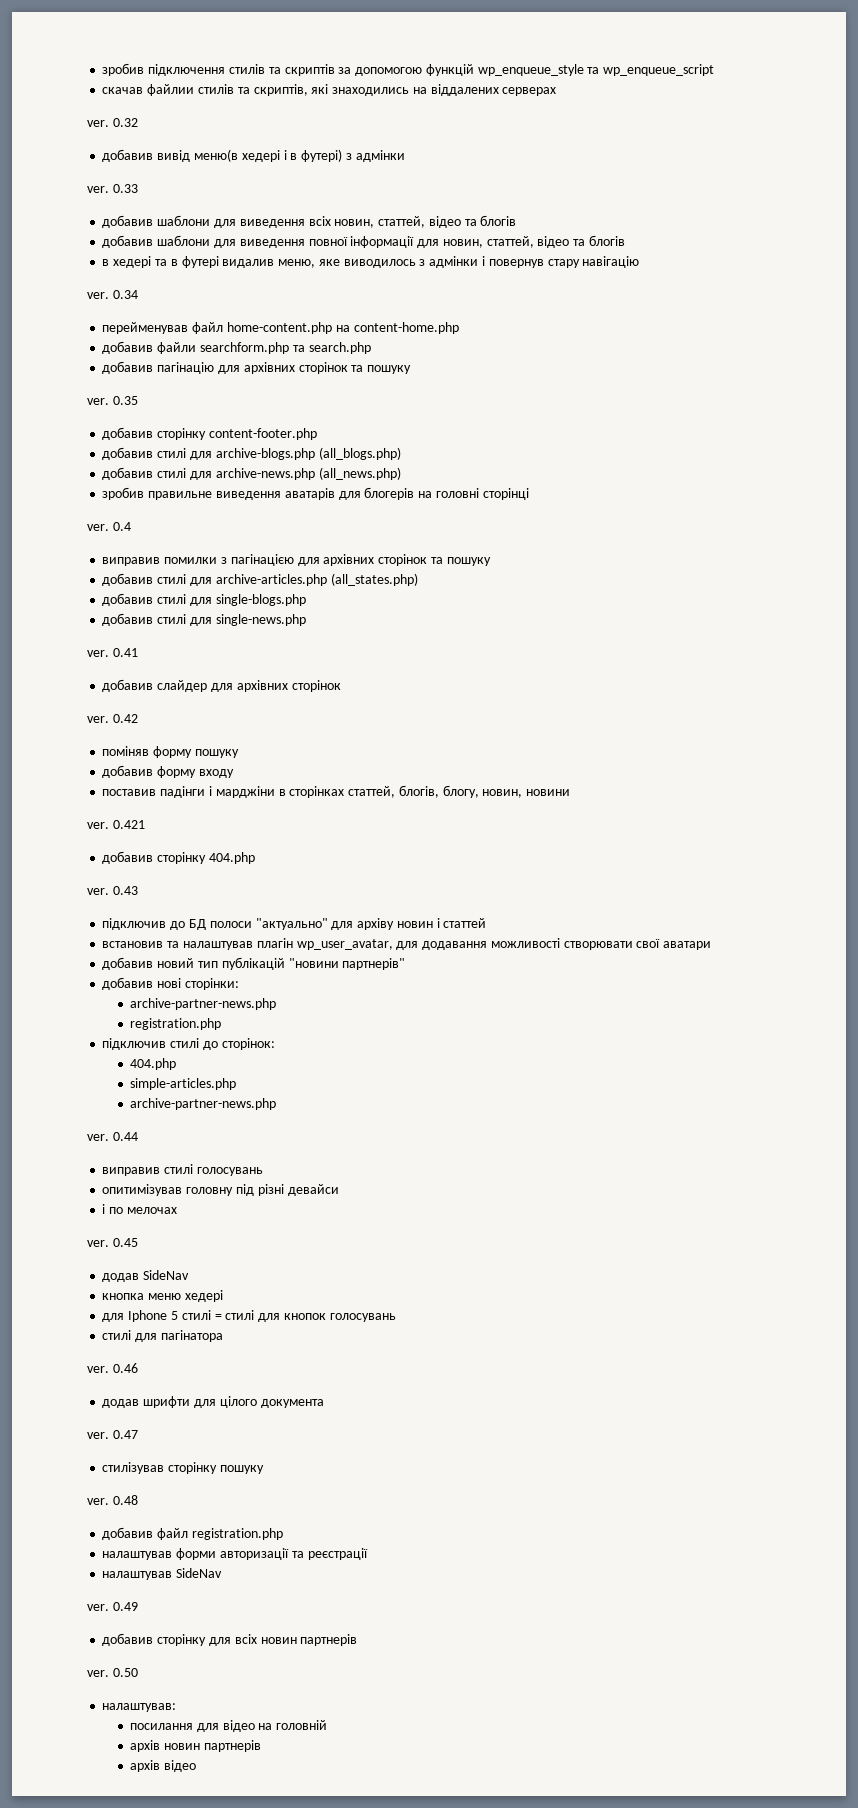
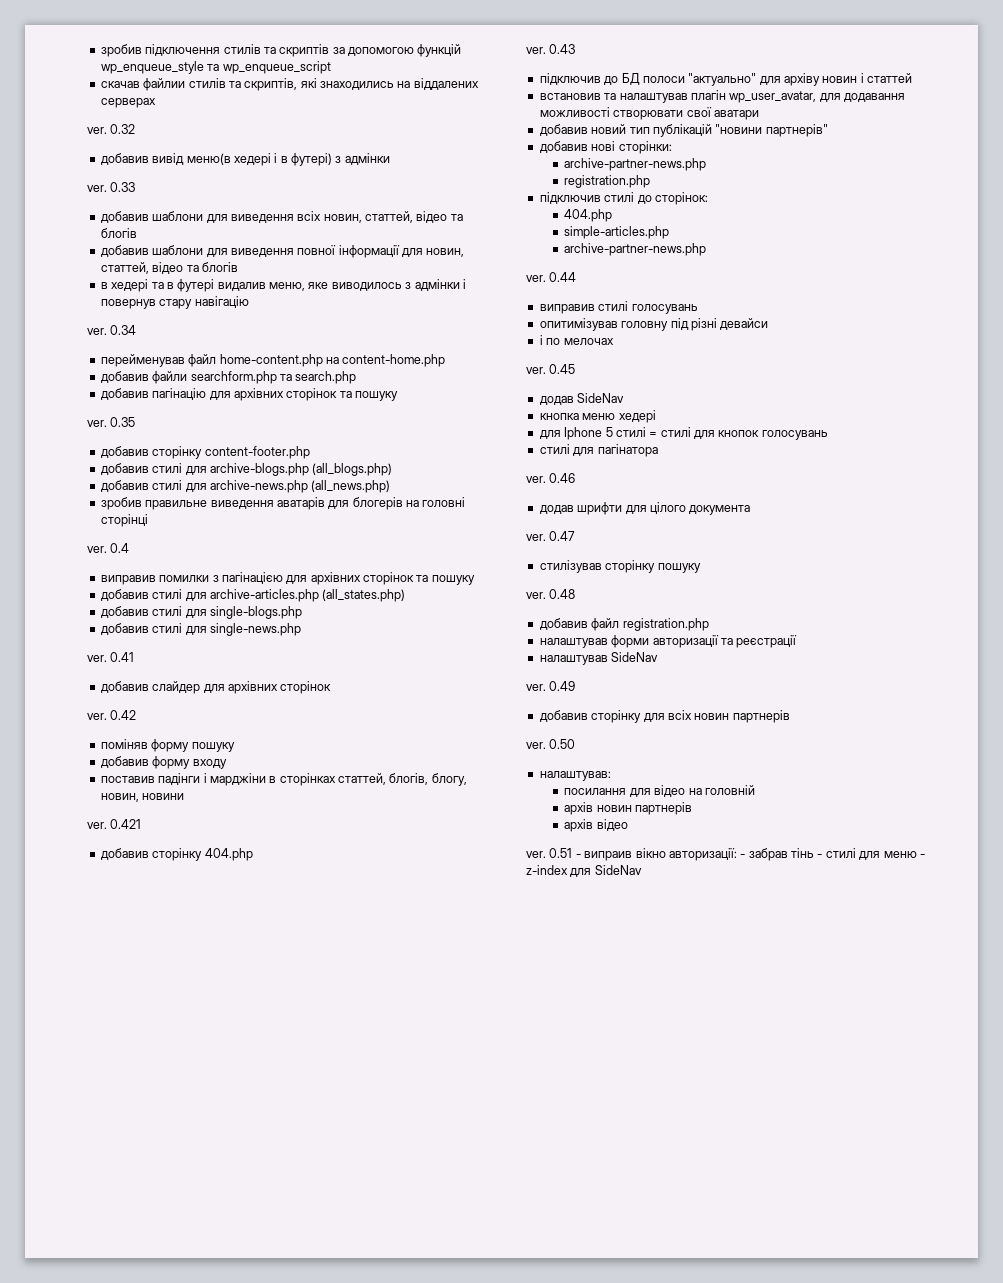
(196, 1766) none -> [526,848,925,861] [526,865,642,877] // ver. 0.51 - випраив вікно авторизації: - забрав тінь - стилі для меню - z-index для SideNav

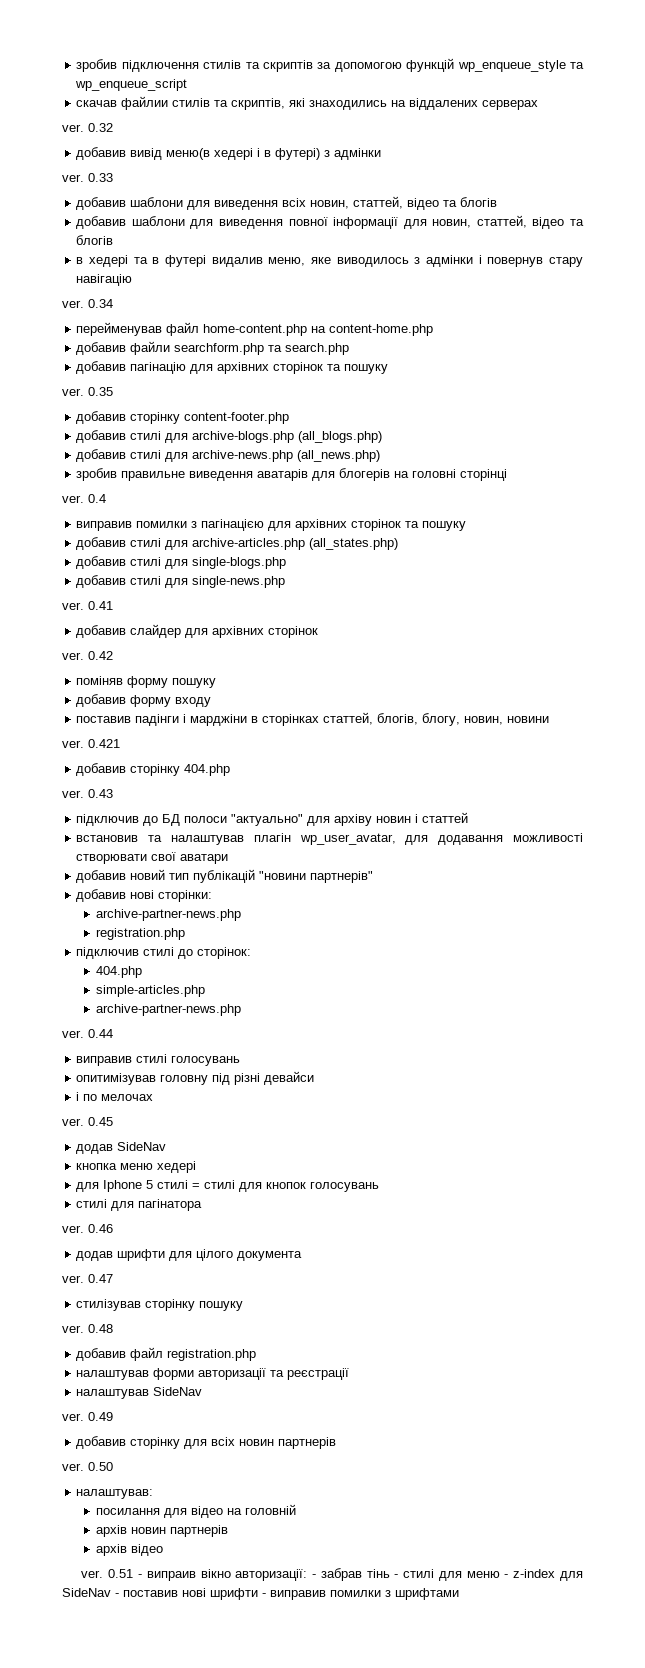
(642, 870) none -> [115,1588,459,1600] - поставив нові шрифти - виправив помилки з шрифтами

